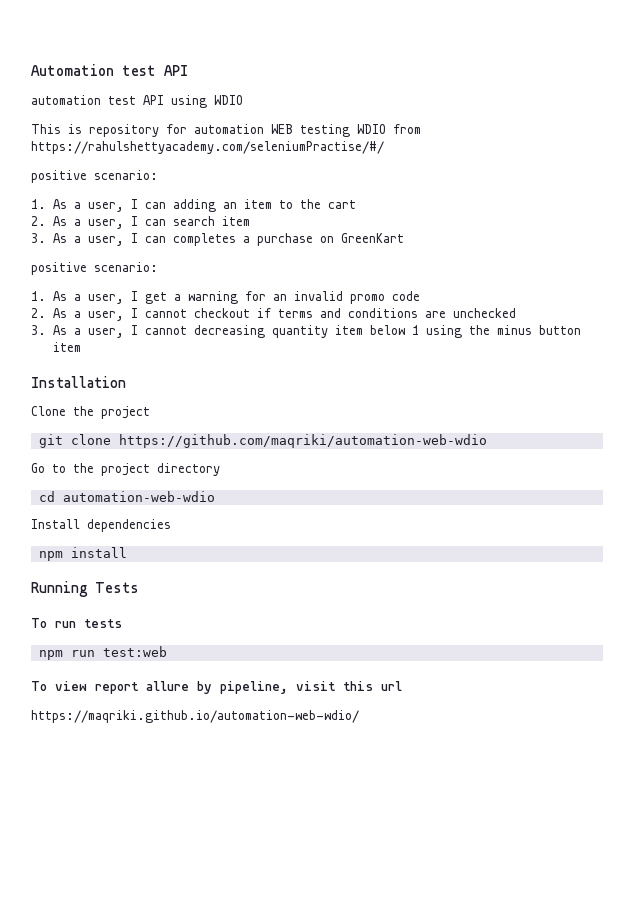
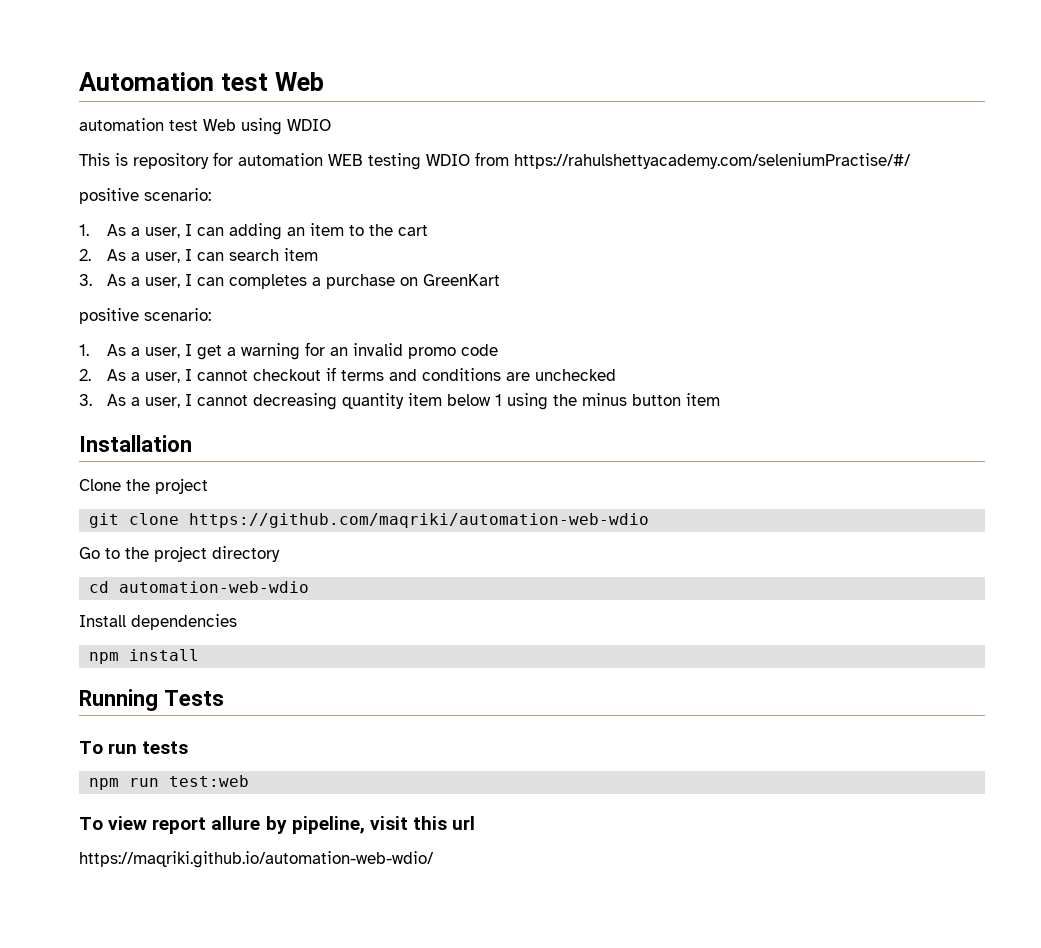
[164,65,188,76] API -> [274,72,324,91] Web
[143,95,164,105] API -> [203,119,236,131] Web

